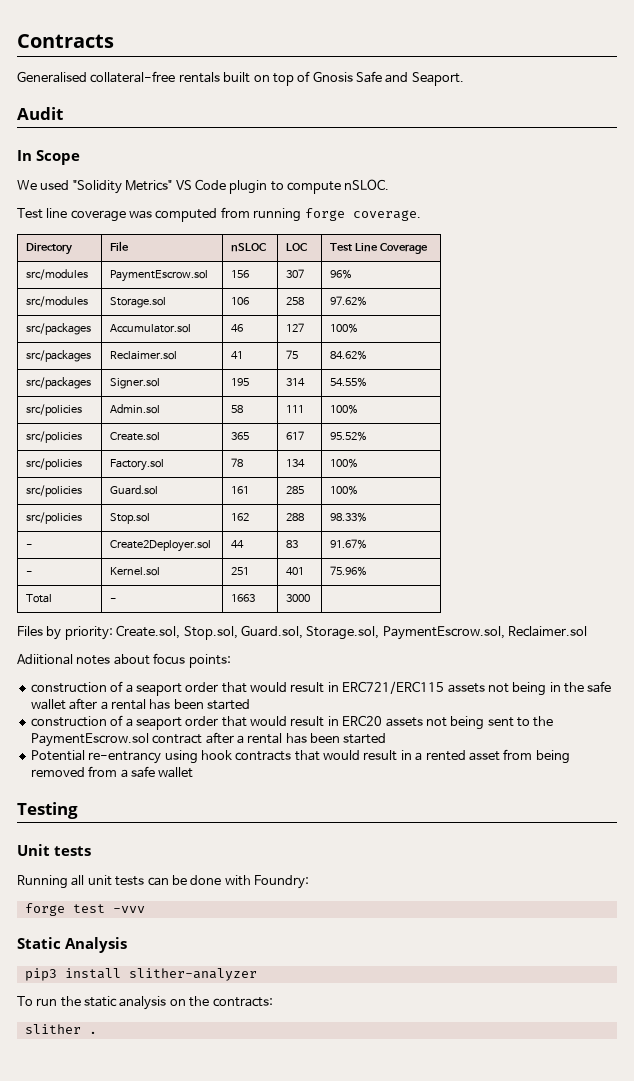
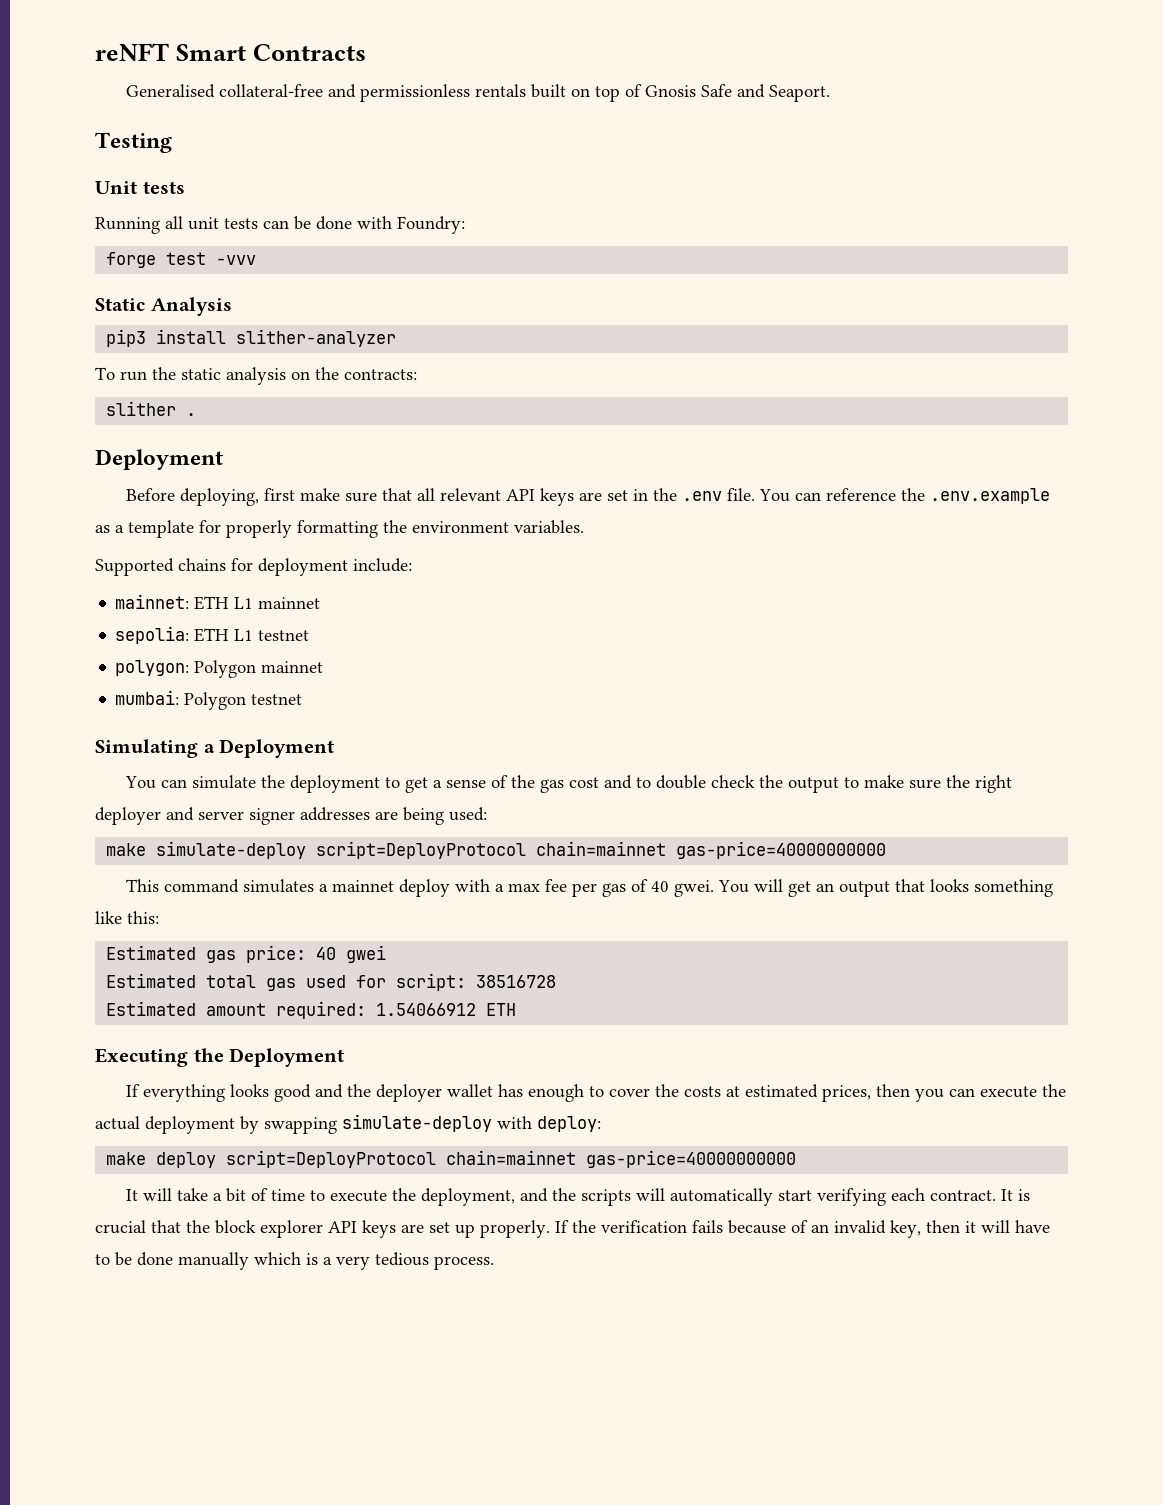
(17, 41) none -> [95,43,247,61] reNFT Smart
(176, 77) none -> [327,84,470,102] and permissionless
[17,107,63,120] [17,150,80,165] [17,179,390,194] [17,207,421,222] [26,243,73,255] [110,241,130,251] [231,243,267,252] [286,243,308,251] [330,243,429,254] [26,269,89,280] [110,270,209,282] [231,270,250,278] [286,269,305,278] [330,269,353,279] [26,296,89,307] [110,297,167,308] [231,297,250,305] [286,297,305,305] [330,296,368,306] [26,323,92,335] [110,324,192,333] [231,324,244,332] [286,323,305,332] [330,323,359,333] [26,350,92,362] [110,351,178,360] [231,351,244,359] [286,350,299,359] [330,350,368,360] [26,377,92,389] [110,378,161,389] [231,378,250,386] [286,378,306,386] [330,377,368,387] [26,404,83,416] [110,404,161,414] [231,405,244,413] [286,405,305,413] [330,404,359,414] [26,431,83,443] [110,432,161,441] [231,432,250,440] [286,431,305,440] [330,431,368,441] [26,458,83,470] [110,459,165,471] [231,458,244,467] [286,459,306,467] [330,458,359,468] [26,485,83,497] [110,485,159,495] [231,486,250,494] [286,486,305,494] [330,485,359,495] [26,512,83,524] [110,513,151,524] [231,513,250,521] [286,513,305,521] [330,512,368,522] [26,544,33,548] [110,540,212,552] [231,540,245,548] [286,540,299,548] [330,539,368,549] [26,571,33,575] [110,567,161,576] [231,567,250,575] [286,567,305,575] [330,566,368,576] [26,594,53,603] [110,598,117,602] [231,594,256,602] [286,594,311,602] [17,625,587,640] [17,653,231,668] [30,681,612,696] [30,698,250,710] [30,715,554,730] [30,732,387,747] [30,749,570,764] [30,766,194,778] // Audit // In Scope // We used "Solidity Metrics" VS Code plugin to compute nSLOC. // Test line coverage was computed from running forge coverage. // Directory | File | nSLOC | LOC | Test Line Coverage // src/modules | PaymentEscrow.sol | 156 | 307 | 96% // src/modules | Storage.sol | 106 | 258 | 97.62% // src/packages | Accumulator.sol | 46 | 127 | 100% // src/packages | Reclaimer.sol | 41 | 75 | 84.62% // src/packages | Signer.sol | 195 | 314 | 54.55% // src/policies | Admin.sol | 58 | 111 | 100% // src/policies | Create.sol | 365 | 617 | 95.52% // src/policies | Factory.sol | 78 | 134 | 100% // src/policies | Guard.sol | 161 | 285 | 100% // src/policies | Stop.sol | 162 | 288 | 98.33% // - | Create2Deployer.sol | 44 | 83 | 91.67% // - | Kernel.sol | 251 | 401 | 75.96% // Total | - | 1663 | 3000 | // Files by priority: Create.sol, Stop.sol, Guard.sol, Storage.sol, PaymentEscrow.sol, Reclaimer.sol // Adiitional notes about focus points: // construction of a seaport order that would result in ERC721/ERC115 assets not being in the safe wallet after a rental has been started // construction of a seaport order that would result in ERC20 assets not being sent to the PaymentEscrow.sol contract after a rental has been started // Potential re-entrancy using hook contracts that would result in a rented asset from being removed from a safe wallet -> (830, 93) none
(97, 1032) none -> [95,449,223,470] [125,488,1050,506] [95,520,584,538] [95,558,412,576] [115,594,321,610] [115,626,310,644] [115,660,324,678] [115,690,303,710] [95,739,335,758] [124,775,1012,793] [95,807,487,825] [106,841,887,859] [125,879,1053,897] [95,911,159,924] [106,945,387,963] [106,973,557,991] [106,1001,517,1019] [95,1048,345,1067] [125,1084,1066,1102] [95,1114,601,1134] [106,1150,797,1168] [125,1188,1030,1206] [95,1220,1050,1238] [95,1252,494,1270] // Deployment // Before deploying, first make sure that all relevant API keys are set in the .env file. You can reference the .env.example as a template for properly formatting the environment variables. // Supported chains for deployment include: // mainnet: ETH L1 mainnet // sepolia: ETH L1 testnet // polygon: Polygon mainnet // mumbai: Polygon testnet // Simulating a Deployment // You can simulate the deployment to get a sense of the gas cost and to double check the output to make sure the right deployer and server signer addresses are being used: // make simulate-deploy script=DeployProtocol chain=mainnet gas-price=40000000000 // This command simulates a mainnet deploy with a max fee per gas of 40 gwei. You will get an output that looks something like this: // Estimated gas price: 40 gwei // Estimated total gas used for script: 38516728 // Estimated amount required: 1.54066912 ETH // Executing the Deployment // If everything looks good and the deployer wallet has enough to cover the costs at estimated prices, then you can execute the actual deployment by swapping simulate-deploy with deploy: // make deploy script=DeployProtocol chain=mainnet gas-price=40000000000 // It will take a bit of time to execute the deployment, and the scripts will automatically start verifying each contract. It is crucial that the block explorer API keys are set up properly. If the verification fails because of an invalid key, then it will have to be done manually which is a very tedious process.

